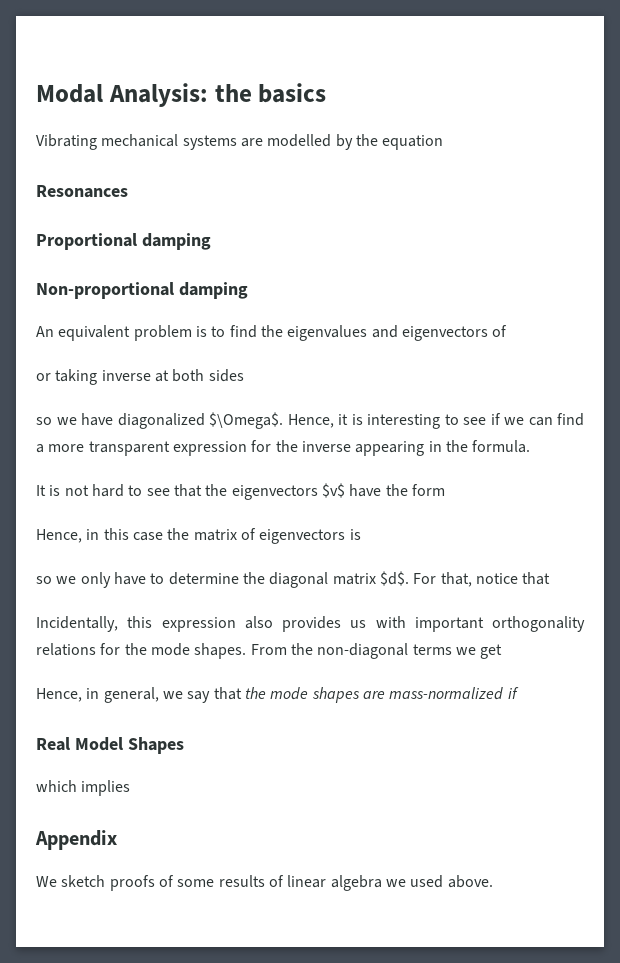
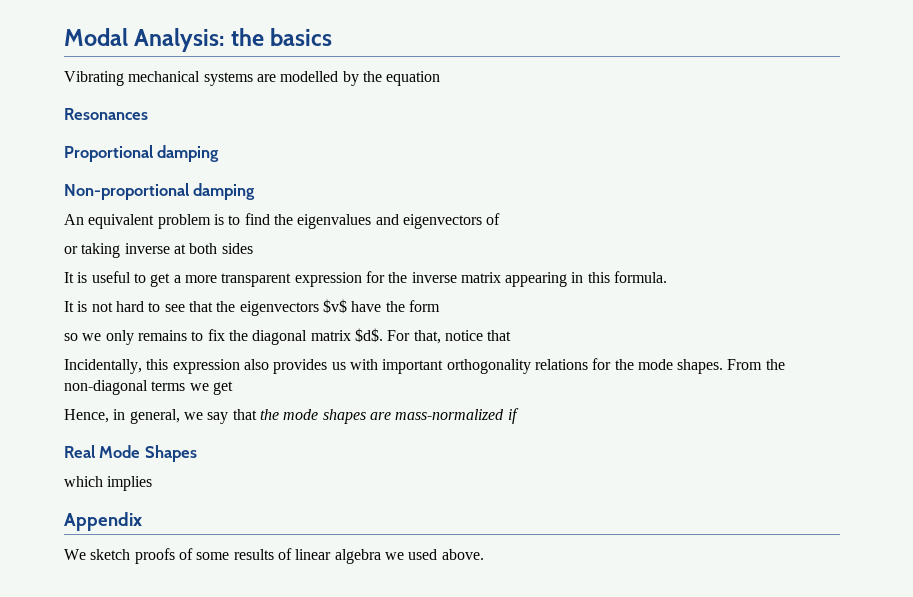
[36,412,584,429] so we have diagonalized $\Omega$. Hence, it is interesting to see if we can find -> [64,271,171,287] It is useful to get
(351, 446) none -> [460,272,501,283] matrix
[445,440,468,452] the -> [587,272,610,283] this
[36,528,361,544] // Hence, in this case the matrix of eigenvectors is -> (440, 306) none
[113,572,239,585] have to determine -> [137,329,225,341] remains to fix
[74,737,123,751] Model -> [99,445,141,458] Mode

